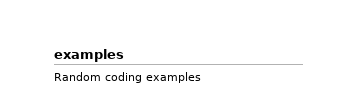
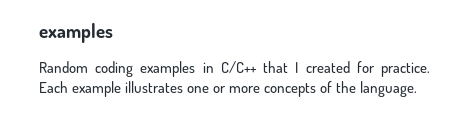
(201, 77) none -> [202,61,431,77] [39,81,418,97] in C/C++ that I created for practice. Each example illustrates one or more concepts of the language.

